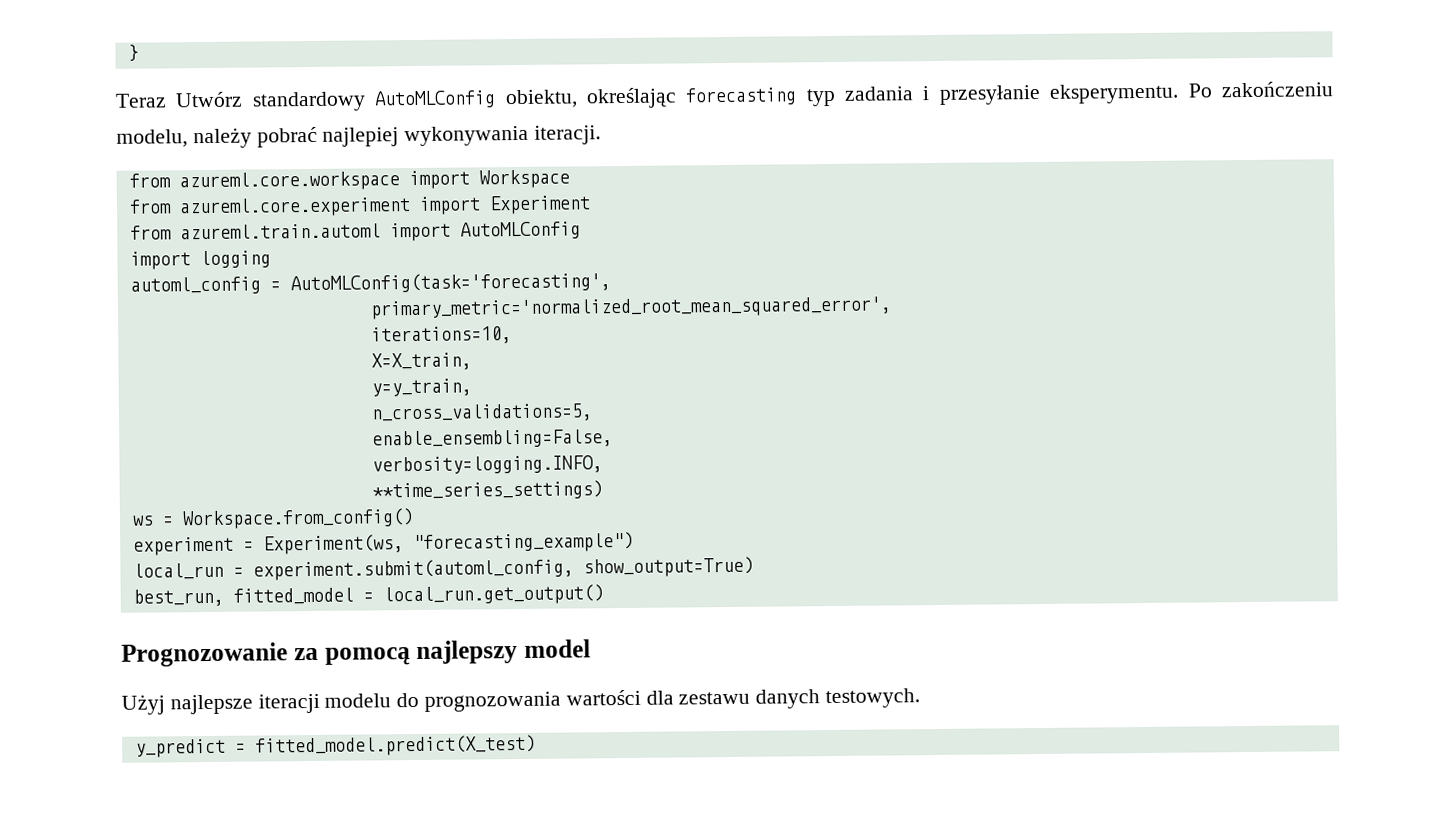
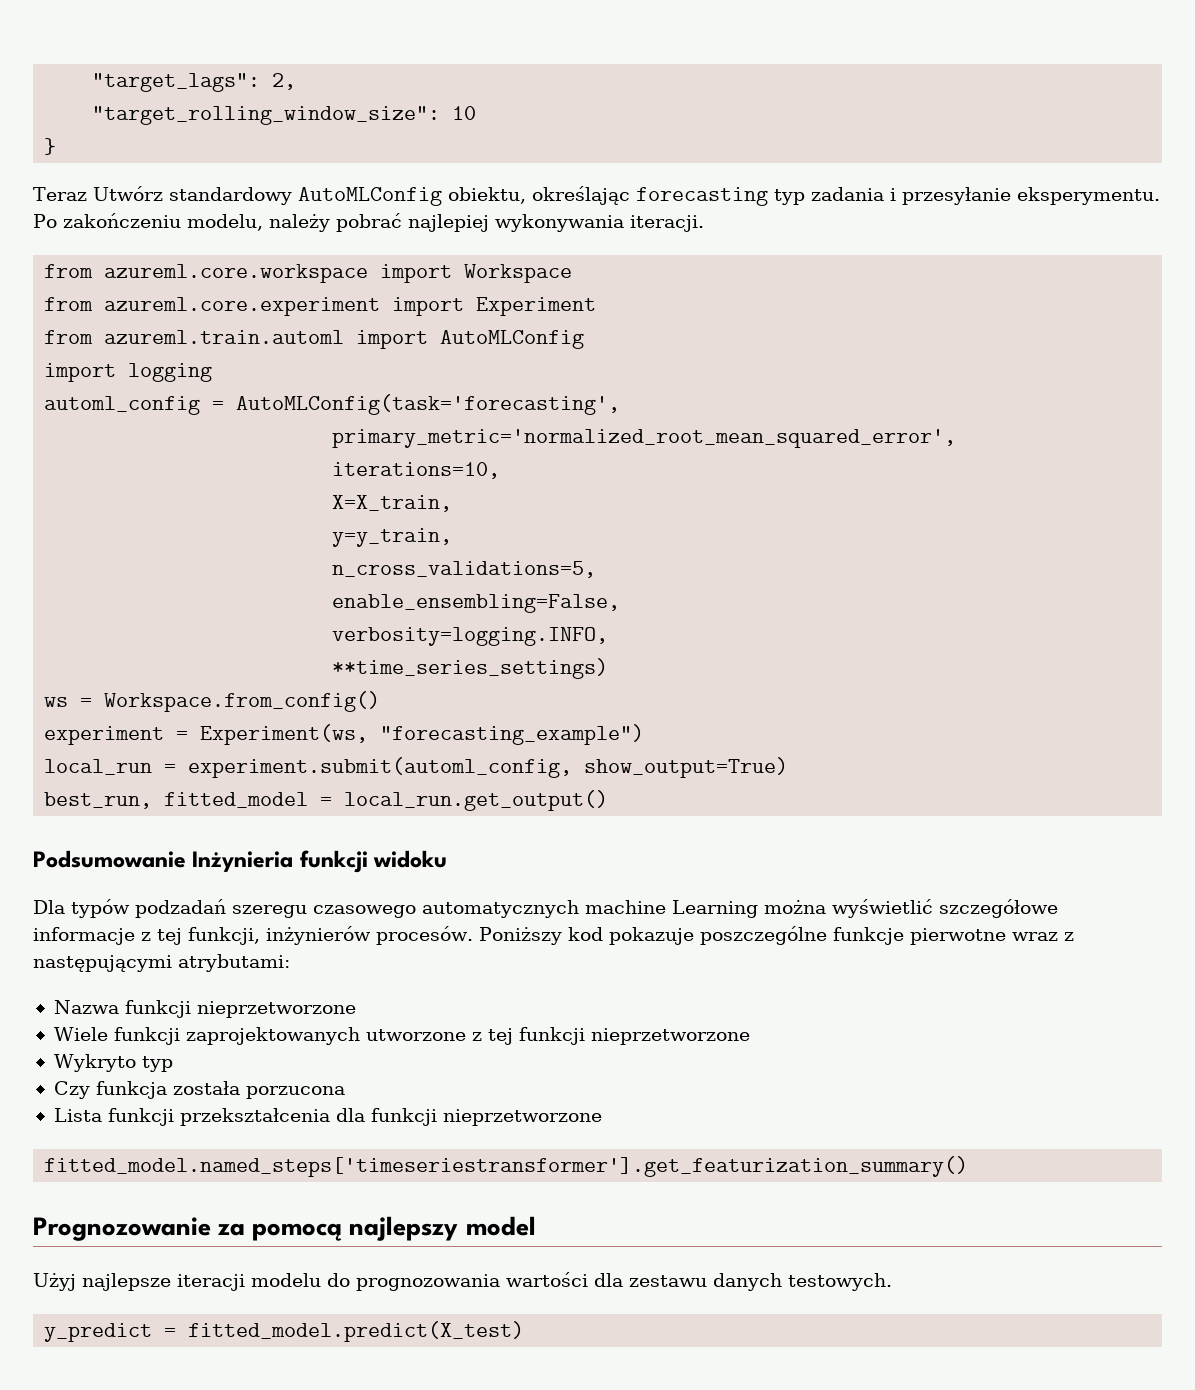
(127, 53) none -> [92,73,297,92] [92,106,477,125] "target_lags": 2, // "target_rolling_window_size": 10 //
(604, 595) none -> [33,850,448,873] [33,899,1058,918] [33,926,1074,945] [33,954,290,972] [53,1000,356,1018] [53,1027,750,1045] [53,1054,173,1072] [53,1081,345,1099] [53,1108,602,1126] [44,1156,969,1177] // Podsumowanie Inżynieria funkcji widoku // Dla typów podzadań szeregu czasowego automatycznych machine Learning można wyświetlić szczegółowe informacje z tej funkcji, inżynierów procesów. Poniższy kod pokazuje poszczególne funkcje pierwotne wraz z następującymi atrybutami: // Nazwa funkcji nieprzetworzone // Wiele funkcji zaprojektowanych utworzone z tej funkcji nieprzetworzone // Wykryto typ // Czy funkcja została porzucona // Lista funkcji przekształcenia dla funkcji nieprzetworzone // fitted_model.named_steps['timeseriestransformer'].get_featurization_summary()

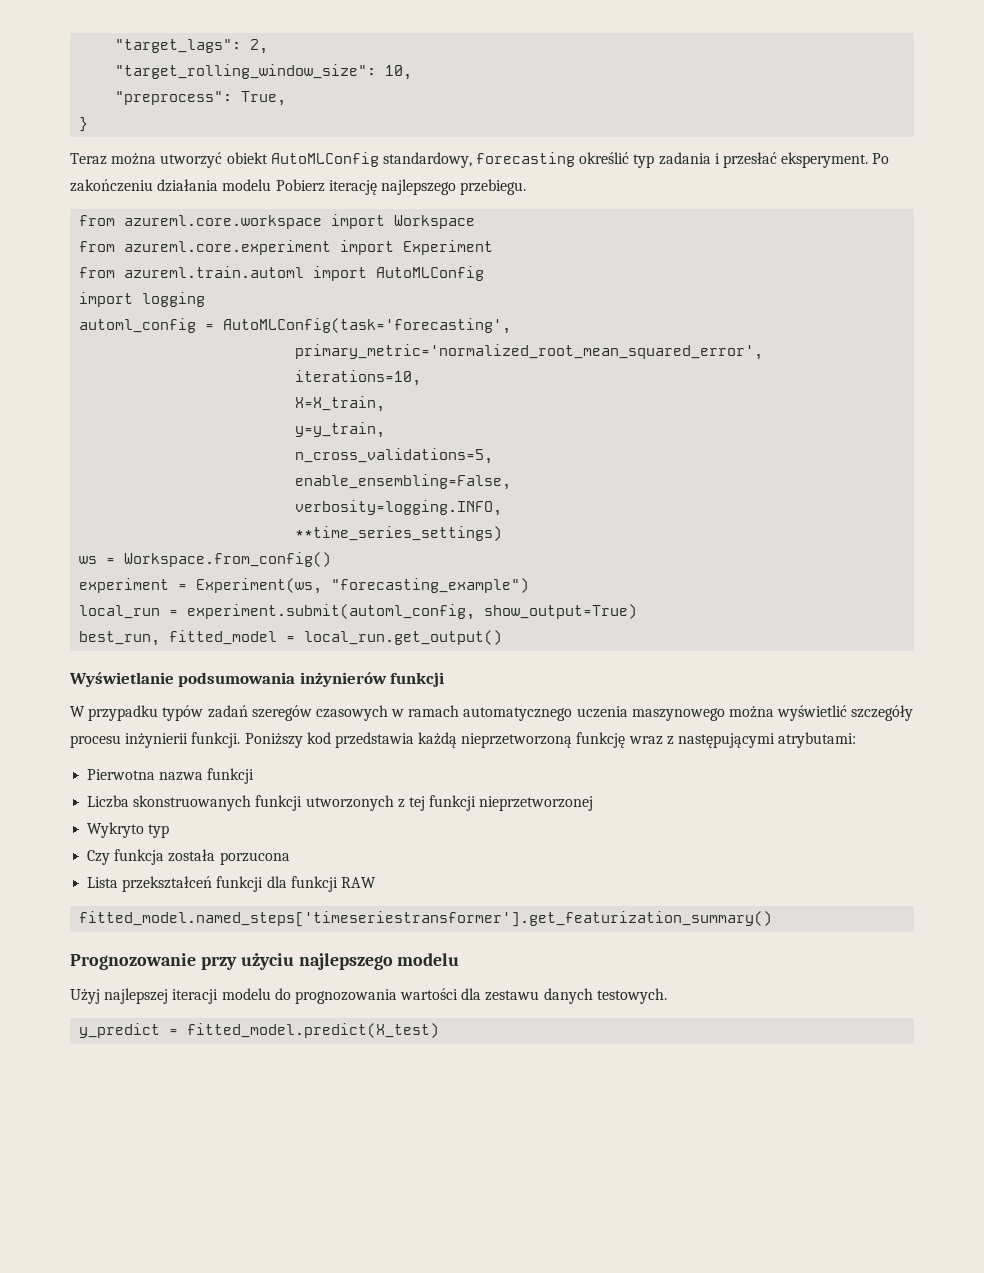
[452,106,477,120] 10 -> [385,65,413,80] [115,91,287,106] 10, // "preprocess": True,
[92,186,1160,206] [33,213,704,232] Utwórz standardowy AutoMLConfig obiektu, określając forecasting typ zadania i przesyłanie eksperymentu. Po zakończeniu modelu, należy pobrać najlepiej wykonywania iteracji. -> [111,152,890,168] [70,179,527,195] można utworzyć obiekt AutoMLConfig standardowy, forecasting określić typ zadania i przesłać eksperyment. Po zakończeniu działania modelu Pobierz iterację najlepszego przebiegu.
[33,850,448,873] [33,899,1058,918] [33,926,1006,945] Podsumowanie Inżynieria funkcji widoku // Dla typów podzadań szeregu czasowego automatycznych machine Learning można wyświetlić szczegółowe informacje z tej funkcji, inżynierów procesów. Poniższy kod pokazuje poszczególne funkcje pierwotne -> [69,672,445,687] [70,705,914,721] [70,732,626,748] Wyświetlanie podsumowania inżynierów funkcji // W przypadku typów zadań szeregów czasowych w ramach automatycznego uczenia maszynowego można wyświetlić szczegóły procesu inżynierii funkcji. Poniższy kod przedstawia każdą nieprzetworzoną funkcję
[53,1000,356,1018] [53,1027,466,1045] Nazwa funkcji nieprzetworzone // Wiele funkcji zaprojektowanych utworzone -> [87,768,255,784] [87,795,394,811] Pierwotna nazwa funkcji // Liczba skonstruowanych funkcji utworzonych
[590,1028,750,1045] nieprzetworzone -> [479,796,594,811] nieprzetworzonej
[107,1108,330,1126] funkcji przekształcenia -> [122,876,264,892] przekształceń funkcji
[442,1109,602,1126] nieprzetworzone -> [340,877,376,888] RAW
[217,1216,536,1241] za pomocą najlepszy model -> [200,953,460,970] przy użyciu najlepszego modelu
[82,1273,171,1291] najlepsze -> [104,988,169,1004] najlepszej

